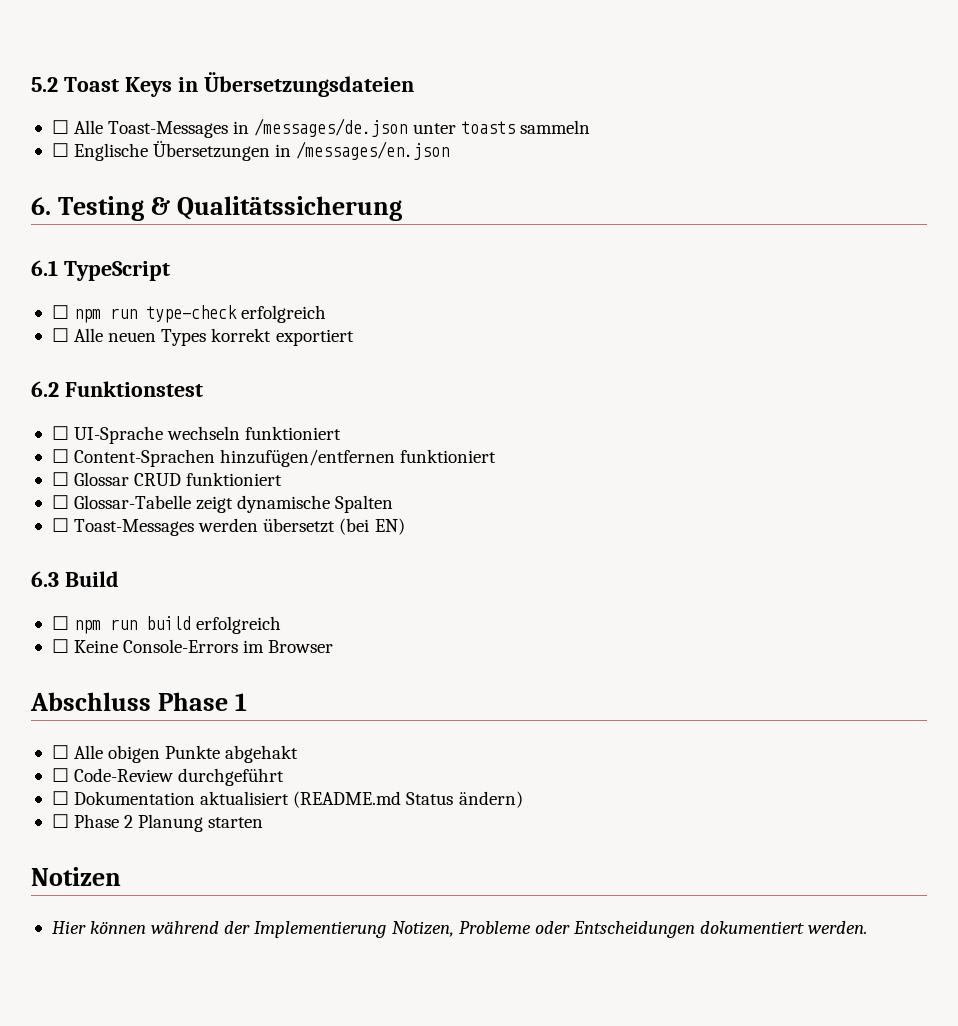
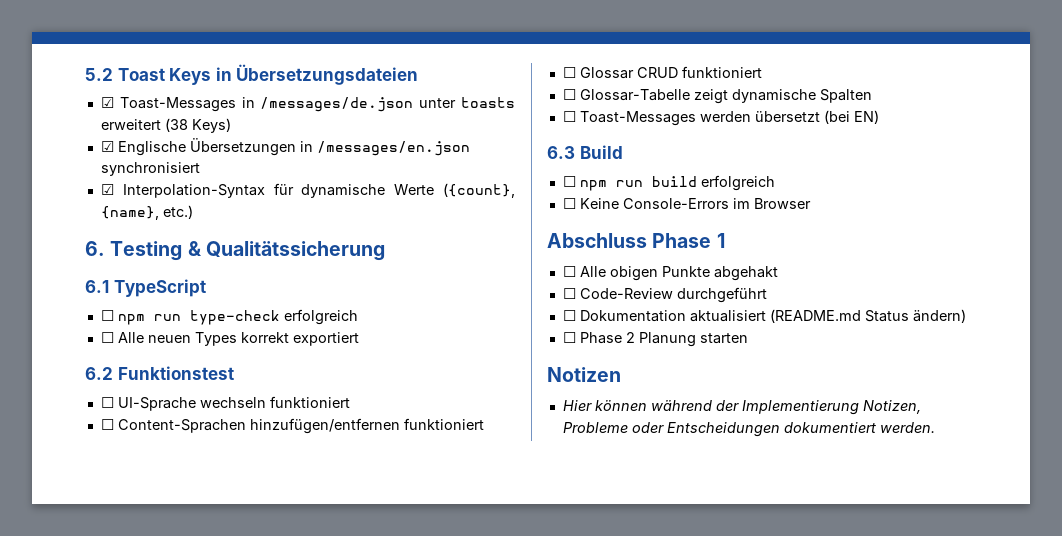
[51,120,104,134] ☐ Alle -> [100,97,114,108] ☑
[519,120,590,134] [51,143,69,157] sammeln // ☐ -> [100,118,231,133] [100,141,114,152] erweitert (38 Keys) // ☑
(450, 150) none -> [100,162,200,176] [100,183,515,198] [100,205,193,220] synchronisiert // ☑ Interpolation-Syntax für dynamische Werte ({count}, {name}, etc.)

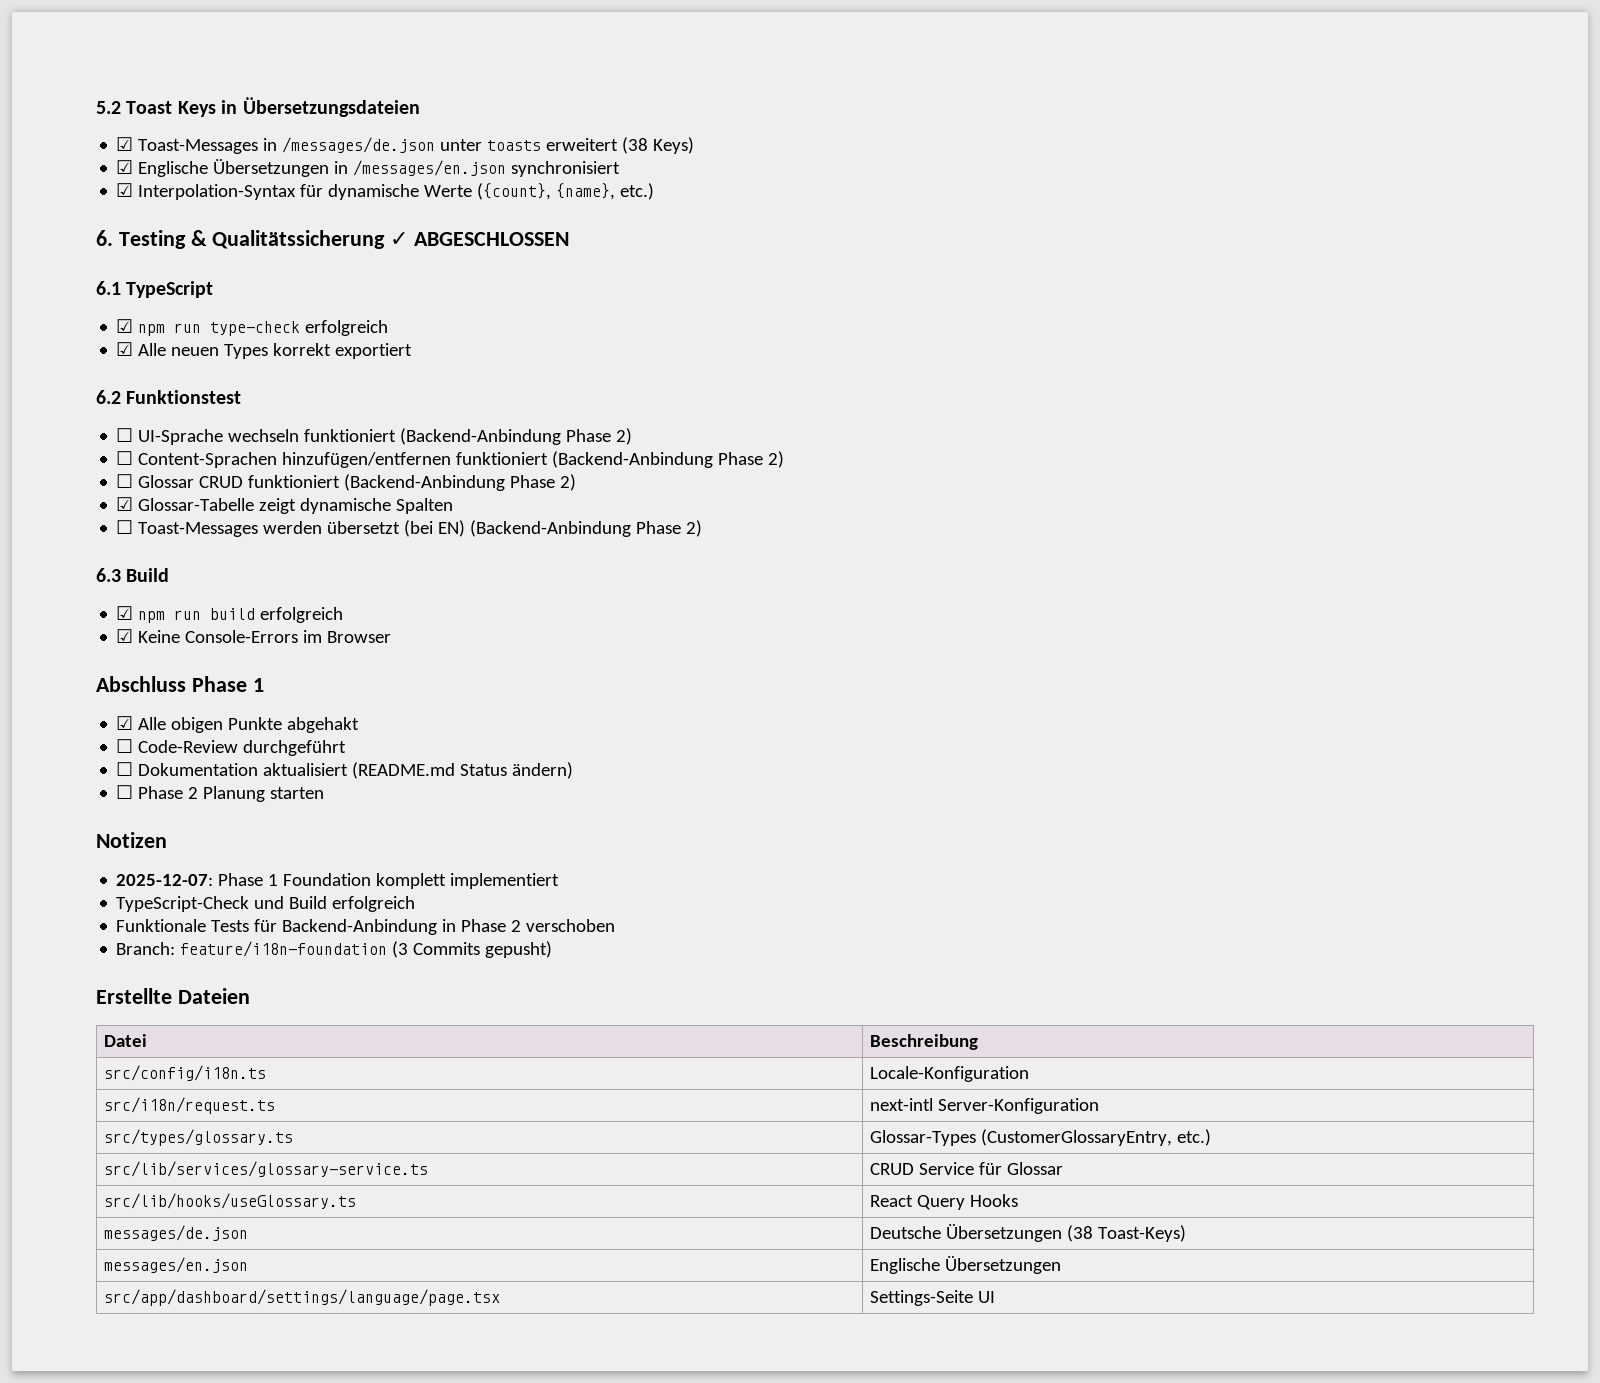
(385, 251) none -> [390,232,570,246] ✓ ABGESCHLOSSEN
[100,310,114,321] ☐ -> [116,319,134,333] ☑
[100,332,114,343] ☐ -> [116,342,134,356] ☑
(350, 402) none -> [400,428,633,445] (Backend-Anbindung Phase 2)
(484, 424) none -> [552,451,785,468] (Backend-Anbindung Phase 2)
[562,89,576,100] // ☐ -> [344,474,577,491] [116,497,134,511] (Backend-Anbindung Phase 2) // ☑
(879, 117) none -> [470,520,703,537] (Backend-Anbindung Phase 2)
[562,176,576,187] ☐ -> [116,606,134,620] ☑
[562,198,576,209] ☐ -> [116,629,134,643] ☑
[562,266,576,277] ☐ -> [116,716,134,730] ☑
[562,400,921,415] [562,422,935,437] Hier können während der Implementierung Notizen, Probleme oder Entscheidungen dokumentiert werden. -> [116,873,560,889] [116,896,416,912] [116,919,616,935] [116,941,553,958] [96,988,250,1004] [104,1034,148,1047] [870,1034,979,1050] [104,1065,267,1081] [870,1066,1030,1082] [104,1097,276,1114] [870,1098,1100,1114] [104,1129,294,1146] [870,1129,1212,1146] [104,1161,429,1177] [870,1162,1064,1175] [104,1193,357,1209] [870,1194,1019,1210] [104,1225,249,1241] [870,1224,1187,1242] [104,1257,249,1273] [870,1256,1062,1274] [104,1289,501,1306] [870,1290,996,1306] 2025-12-07: Phase 1 Foundation komplett implementiert // TypeScript-Check und Build erfolgreich // Funktionale Tests für Backend-Anbindung in Phase 2 verschoben // Branch: feature/i18n-foundation (3 Commits gepusht) // Erstellte Dateien // Datei | Beschreibung // src/config/i18n.ts | Locale-Konfiguration // src/i18n/request.ts | next-intl Server-Konfiguration // src/types/glossary.ts | Glossar-Types (CustomerGlossaryEntry, etc.) // src/lib/services/glossary-service.ts | CRUD Service für Glossar // src/lib/hooks/useGlossary.ts | React Query Hooks // messages/de.json | Deutsche Übersetzungen (38 Toast-Keys) // messages/en.json | Englische Übersetzungen // src/app/dashboard/settings/language/page.tsx | Settings-Seite UI

